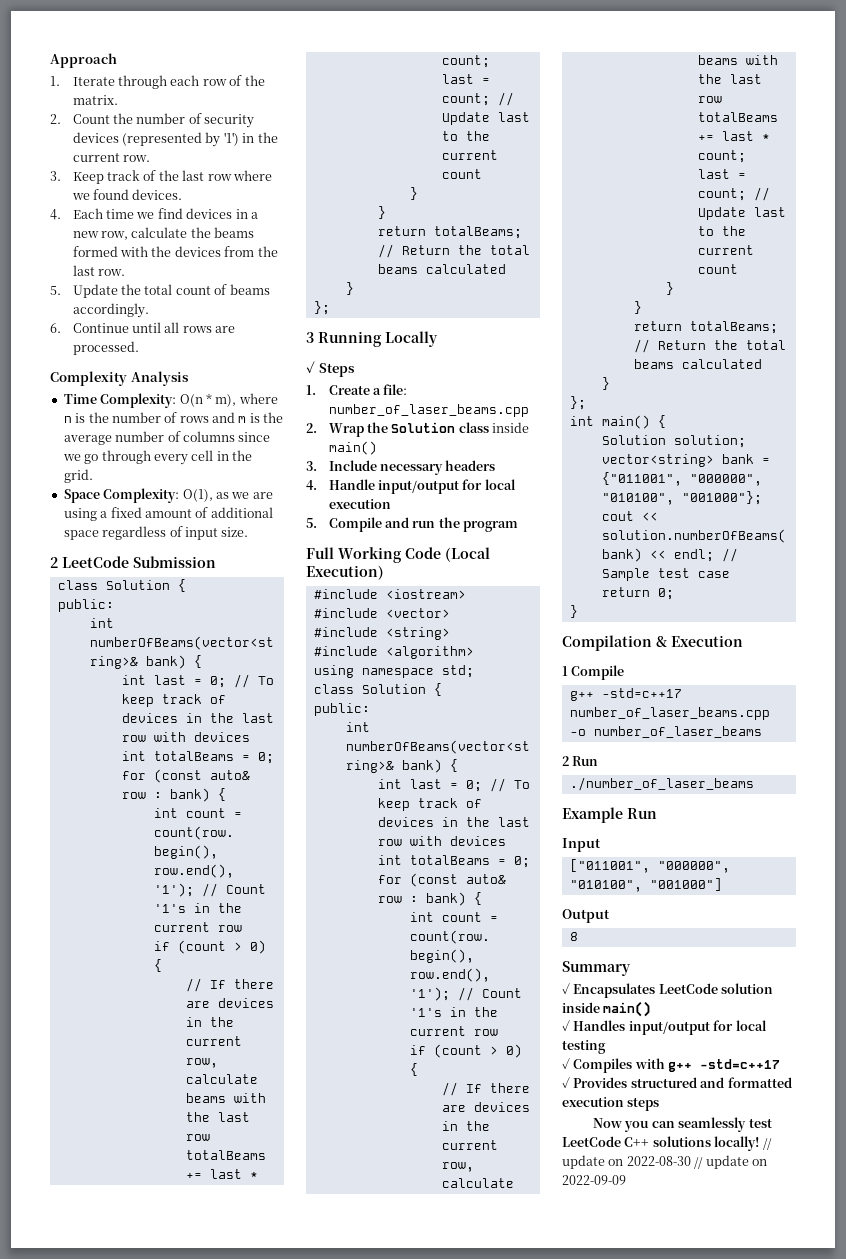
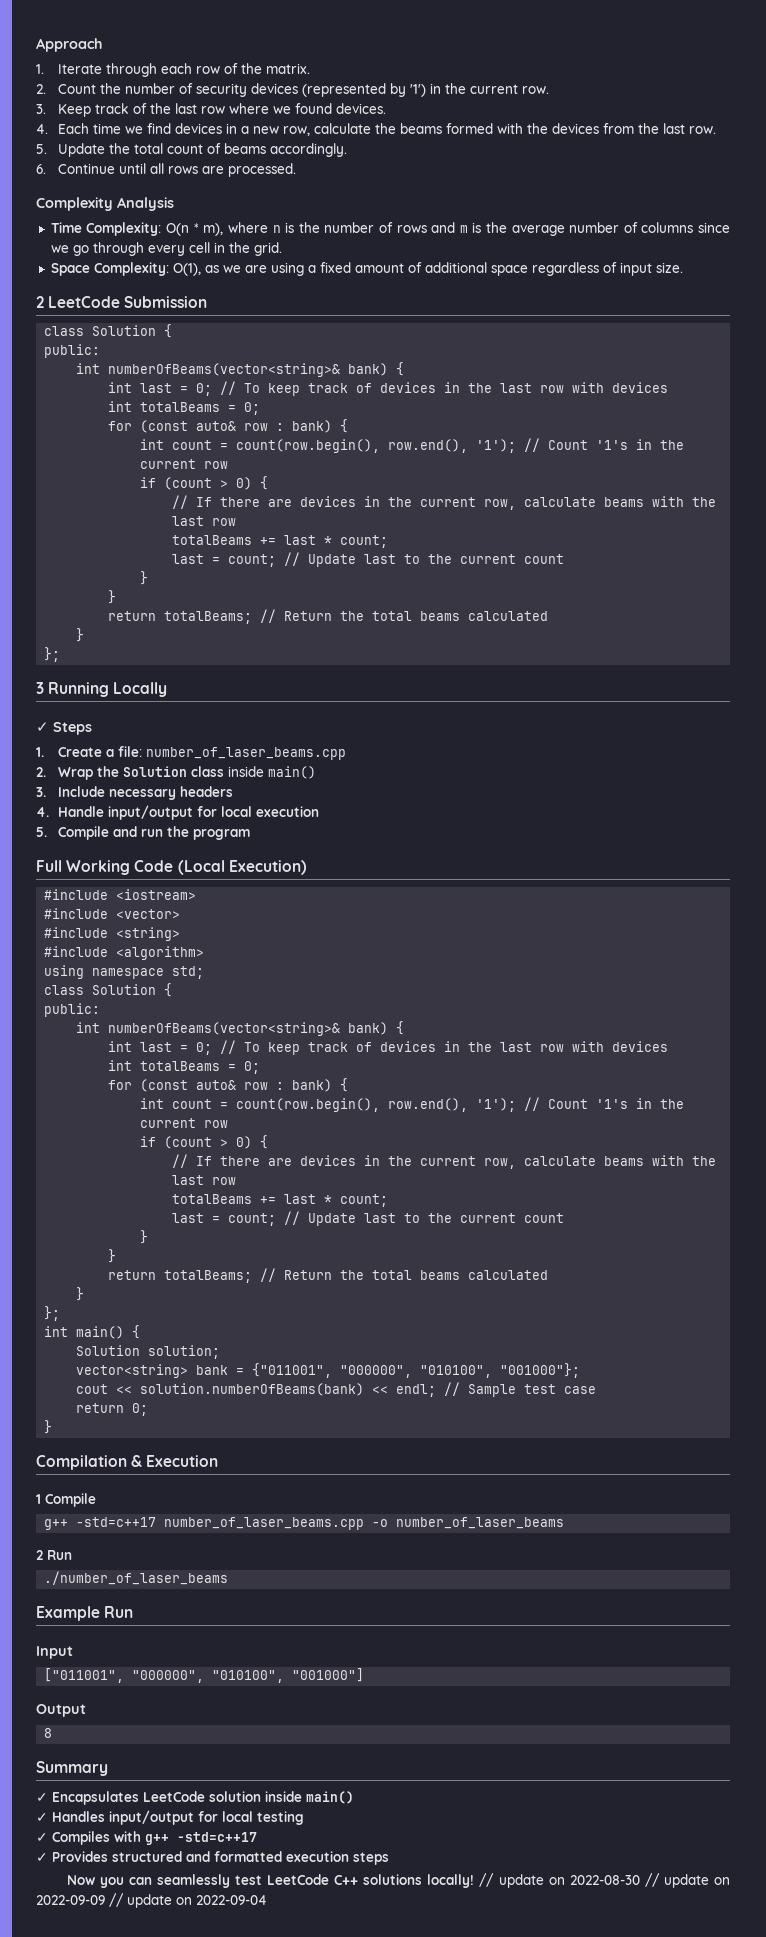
(626, 1180) none -> [109,1893,267,1908] // update on 2022-09-04

